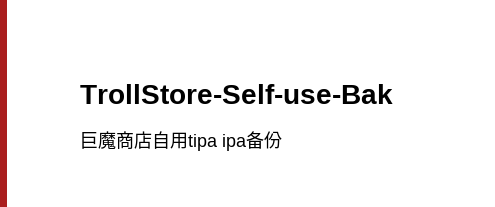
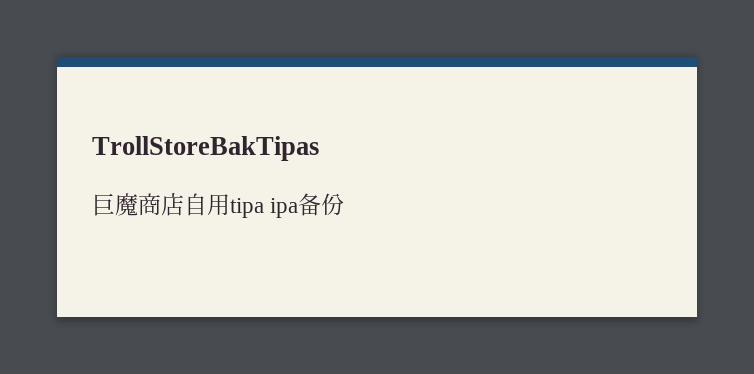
[80,84,393,104] TrollStore-Self-use-Bak -> [92,136,319,161] TrollStoreBakTipas

